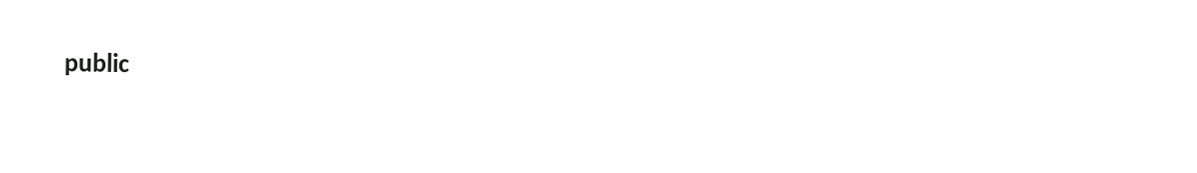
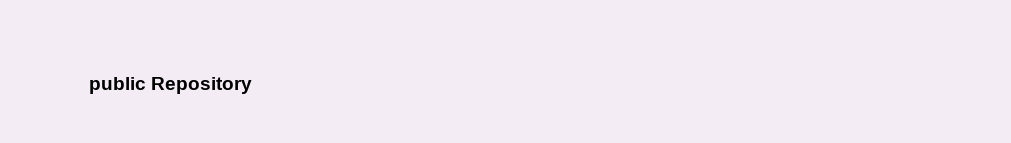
(130, 64) none -> [151,77,253,94] Repository

